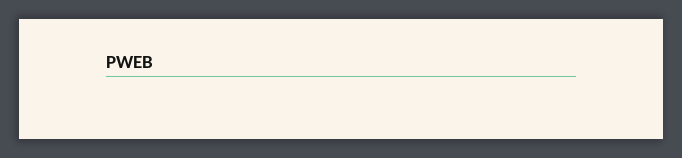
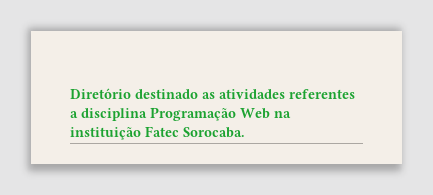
[106,56,153,68] PWEB -> [70,88,355,99] [70,107,291,121] [70,126,245,140] Diretório destinado as atividades referentes a disciplina Programação Web na instituição Fatec Sorocaba.

